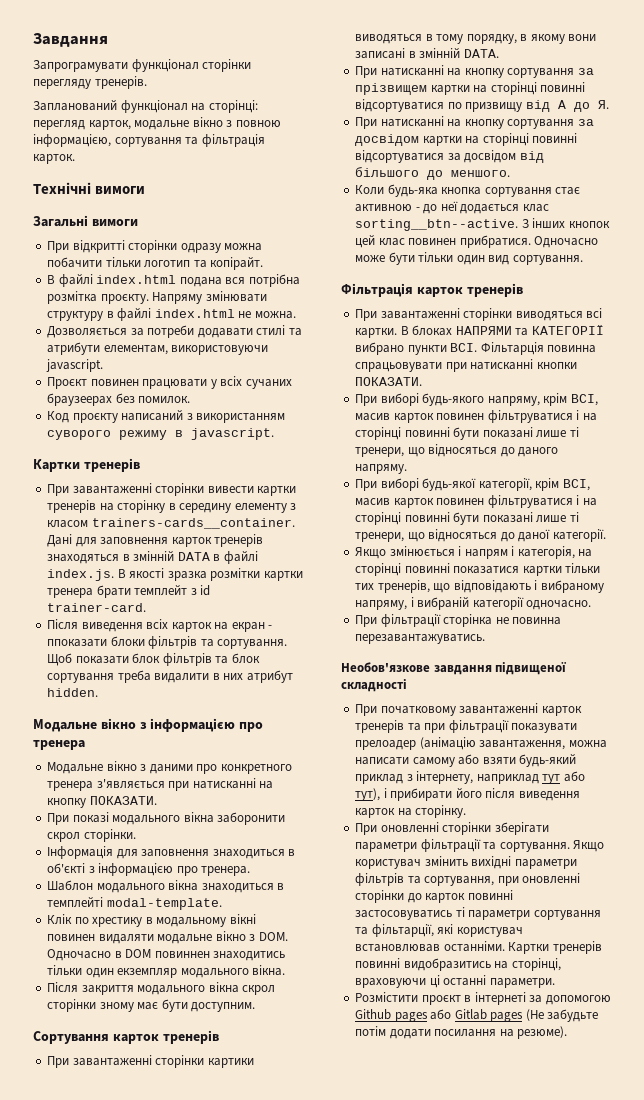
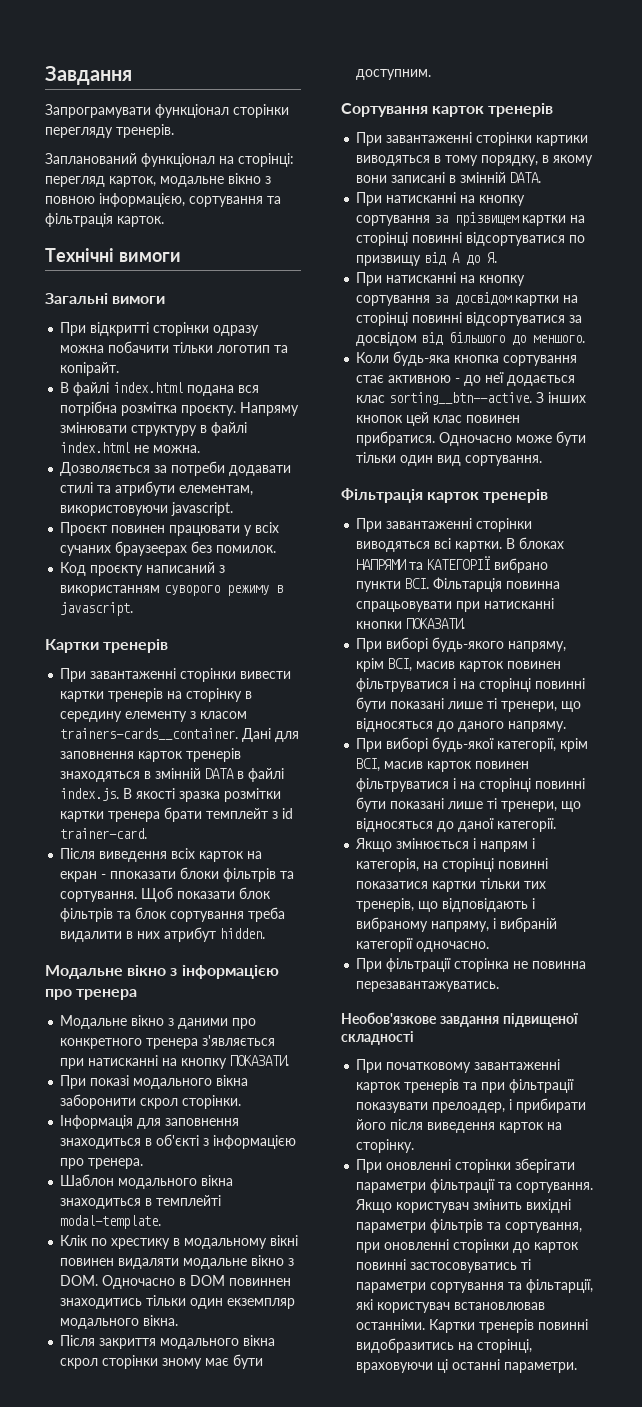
[355,737,607,750] [355,754,577,767] [355,771,585,784] [355,788,381,801] прелоадер (анімацію завантаження, можна написати самому або взяти будь-який приклад з інтернету, наприклад тут або тут), -> [432,1102,506,1113] прелоадер,
[355,992,611,1005] [355,1009,599,1022] [355,1026,568,1039] // Розмістити проєкт в інтернеті за допомогою Github pages або Gitlab pages (Не забудьте потім додати посилання на резюме). -> (578, 1367) none

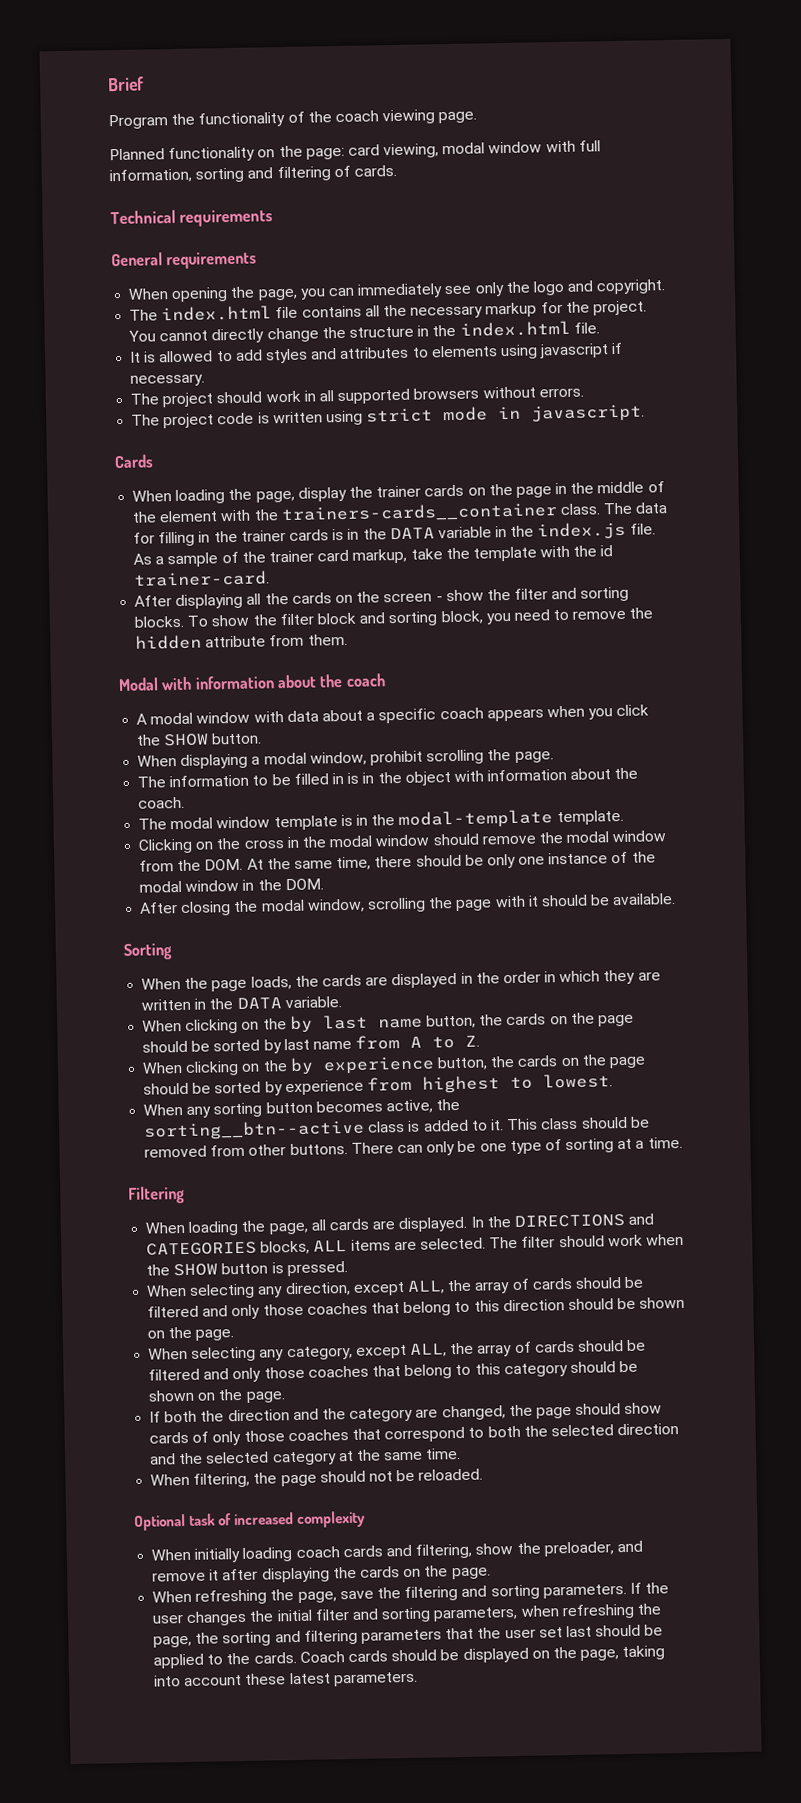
[45,66,132,85] [45,104,289,118] [45,124,174,138] [45,153,294,167] [45,173,271,187] [45,193,281,207] [45,213,164,227] [45,248,181,262] [45,293,166,304] [60,322,260,336] [60,341,289,353] [60,362,120,376] [60,382,260,396] [60,401,300,416] [60,422,248,436] [60,442,201,453] [60,461,292,476] [60,481,254,496] [60,502,234,516] [60,522,280,536] [60,541,277,556] [60,562,226,576] [60,585,284,596] [60,602,134,616] [45,639,169,653] [60,668,292,682] [60,688,253,702] [60,711,248,722] [60,728,300,742] [60,748,242,762] [60,768,285,782] [60,788,282,802] [60,807,294,822] [60,828,148,839] [60,848,263,862] [60,867,295,882] [60,887,272,902] [60,907,286,922] [60,927,266,942] [45,965,279,979] [45,989,138,1000] [60,1015,257,1029] [60,1035,276,1049] [60,1055,290,1069] [60,1075,249,1089] [60,1094,242,1109] [60,1115,240,1129] [60,1134,297,1149] [60,1158,144,1169] [60,1174,234,1189] [60,1195,222,1209] [60,1215,162,1229] [60,1235,299,1249] [60,1255,295,1269] [60,1275,292,1289] [60,1295,296,1309] [60,1315,179,1329] [60,1335,276,1349] [60,1354,264,1369] [356,69,432,80] [341,103,554,117] [356,132,589,146] [356,155,594,166] [356,172,542,183] [356,192,526,206] [356,212,586,226] [356,232,586,246] [356,252,498,266] [356,272,526,286] [356,292,579,306] [356,312,583,326] [356,331,586,346] [356,351,578,366] [356,372,576,386] [356,392,587,405] [356,412,521,426] [356,431,587,446] [356,452,543,466] [341,488,549,503] [356,518,533,532] [356,537,565,552] [356,556,549,573] [356,577,561,592] [356,598,555,612] [356,618,466,629] [356,637,567,652] [356,658,562,672] [356,678,586,692] [356,697,582,712] [356,718,567,732] [356,737,589,752] [356,758,530,772] [356,778,586,792] [356,797,582,812] [356,818,557,832] [355,838,536,852] [356,858,549,872] [356,878,547,892] [356,898,536,912] [356,917,558,932] [356,938,490,952] [356,958,587,972] [356,981,500,992] [341,1012,578,1027] [341,1031,414,1045] [356,1059,561,1073] [356,1079,575,1093] [356,1098,587,1113] [356,1119,563,1133] [356,1139,415,1153] [356,1158,576,1173] [356,1179,594,1193] [355,1199,572,1213] [356,1219,583,1233] [356,1239,580,1253] [356,1259,532,1273] [356,1279,594,1293] [356,1299,546,1313] [356,1319,589,1333] [356,1338,533,1353] [356,1359,578,1373] Завдання // Запрограмувати функціонал сторінки перегляду тренерів. // Запланований функціонал на сторінці: перегляд карток, модальне вікно з повною інформацією, сортування та фільтрація карток. // Технічні вимоги // Загальні вимоги // При відкритті сторінки одразу можна побачити тільки логотип та копірайт. // В файлі index.html подана вся потрібна розмітка проєкту. Напряму змінювати структуру в файлі index.html не можна. // Дозволяється за потреби додавати стилі та атрибути елементам, використовуючи javascript. // Проєкт повинен працювати у всіх сучаних браузеерах без помилок. // Код проєкту написаний з використанням суворого режиму в javascript. // Картки тренерів // При завантаженні сторінки вивести картки тренерів на сторінку в середину елементу з класом trainers-cards__container. Дані для заповнення карток тренерів знаходяться в змінній DATA в файлі index.js. В якості зразка розмітки картки тренера брати темплейт з id trainer-card. // Після виведення всіх карток на екран - ппоказати блоки фільтрів та сортування. Щоб показати блок фільтрів та блок сортування треба видалити в них атрибут hidden. // Модальне вікно з інформацією про тренера // Модальне вікно з даними про конкретного тренера з'являється при натисканні на кнопку ПОКАЗАТИ. // При показі модального вікна заборонити скрол сторінки. // Інформація для заповнення знаходиться в об'єкті з інформацією про тренера. // Шаблон модального вікна знаходиться в темплейті modal-template. // Клік по хрестику в модальному вікні повинен видаляти модальне вікно з DOM. Одночасно в DOM повиннен знаходитись тільки один екземпляр модального вікна. // Після закриття модального вікна скрол сторінки зному має бути доступним. // Сортування карток тренерів // При завантаженні сторінки картики виводяться в тому порядку, в якому вони записані в змінній DATA. // При натисканні на кнопку сортування за прізвищем картки на сторінці повинні відсортуватися по призвищу від А до Я. // При натисканні на кнопку сортування за досвідом картки на сторінці повинні відсортуватися за досвідом від більшого до меншого. // Коли будь-яка кнопка сортування стає активною - до неї додається клас sorting__btn--active. З інших кнопок цей клас повинен прибратися. Одночасно може бути тільки один вид сортування. // Фільтрація карток тренерів // При завантаженні сторінки виводяться всі картки. В блоках НАПРЯМИ та КАТЕГОРІЇ вибрано пункти ВСІ. Фільтарція повинна спрацьовувати при натисканні кнопки ПОКАЗАТИ. // При виборі будь-якого напряму, крім ВСІ, масив карток повинен фільтруватися і на сторінці повинні бути показані лише ті тренери, що відносяться до даного напряму. // При виборі будь-якої категорії, крім ВСІ, масив карток повинен фільтруватися і на сторінці повинні бути показані лише ті тренери, що відносяться до даної категорії. // Якщо змінюється і напрям і категорія, на сторінці повинні показатися картки тільки тих тренерів, що відповідають і вибраному напряму, і вибраній категорії одночасно. // При фільтрації сторінка не повинна перезавантажуватись. // Необов'язкове завдання підвищеної складності // При початковому завантаженні карток тренерів та при фільтрації показувати прелоадер, і прибирати його після виведення карток на сторінку. // При оновленні сторінки зберігати параметри фільтрації та сортування. Якщо користувач змінить вихідні параметри фільтрів та сортування, при оновленні сторінки до карток повинні застосовуватись ті параметри сортування та фільтарції, які користувач встановлював останніми. Картки тренерів повинні видобразитись на сторінці, враховуючи ці останні параметри. -> [107,76,144,92] [108,109,478,130] [109,140,601,163] [109,164,397,184] [110,209,274,227] [111,251,258,270] [128,279,667,303] [129,300,647,322] [128,320,600,344] [129,342,624,364] [130,373,206,387] [130,386,584,408] [131,404,646,429] [114,454,154,469] [132,481,665,505] [132,502,668,524] [133,521,656,547] [133,545,614,568] [133,570,271,587] [134,586,630,610] [134,607,654,628] [135,633,348,650] [118,673,386,692] [136,704,650,725] [136,732,263,747] [137,748,554,769] [137,767,639,788] [138,796,186,809] [138,809,624,831] [138,830,667,854] [139,851,656,872] [139,878,324,893] [139,893,677,916] [123,943,173,961] [141,969,661,992] [141,996,342,1011] [142,1012,634,1034] [142,1035,481,1054] [142,1054,646,1076] [143,1073,613,1096] [143,1098,461,1118] [143,1116,650,1141] [144,1136,683,1158] [128,1185,185,1204] [145,1213,655,1236] [146,1233,684,1256] [146,1261,348,1277] [146,1276,645,1299] [147,1296,686,1320] [147,1326,235,1341] [148,1339,647,1362] [148,1360,639,1383] [148,1388,286,1403] [149,1402,663,1423] [149,1423,680,1446] [149,1447,462,1466] [150,1468,484,1488] [134,1510,367,1531] [151,1540,643,1563] [152,1565,491,1583] [152,1582,670,1605] [152,1603,661,1626] [153,1624,664,1648] [153,1645,666,1669] [154,1671,418,1687] Brief // Program the functionality of the coach viewing page. // Planned functionality on the page: card viewing, modal window with full information, sorting and filtering of cards. // Technical requirements // General requirements // When opening the page, you can immediately see only the logo and copyright. // The index.html file contains all the necessary markup for the project. You cannot directly change the structure in the index.html file. // It is allowed to add styles and attributes to elements using javascript if necessary. // The project should work in all supported browsers without errors. // The project code is written using strict mode in javascript. // Cards // When loading the page, display the trainer cards on the page in the middle of the element with the trainers-cards__container class. The data for filling in the trainer cards is in the DATA variable in the index.js file. As a sample of the trainer card markup, take the template with the id trainer-card. // After displaying all the cards on the screen - show the filter and sorting blocks. To show the filter block and sorting block, you need to remove the hidden attribute from them. // Modal with information about the coach // A modal window with data about a specific coach appears when you click the SHOW button. // When displaying a modal window, prohibit scrolling the page. // The information to be filled in is in the object with information about the coach. // The modal window template is in the modal-template template. // Clicking on the cross in the modal window should remove the modal window from the DOM. At the same time, there should be only one instance of the modal window in the DOM. // After closing the modal window, scrolling the page with it should be available. // Sorting // When the page loads, the cards are displayed in the order in which they are written in the DATA variable. // When clicking on the by last name button, the cards on the page should be sorted by last name from A to Z. // When clicking on the by experience button, the cards on the page should be sorted by experience from highest to lowest. // When any sorting button becomes active, the sorting__btn--active class is added to it. This class should be removed from other buttons. There can only be one type of sorting at a time. // Filtering // When loading the page, all cards are displayed. In the DIRECTIONS and CATEGORIES blocks, ALL items are selected. The filter should work when the SHOW button is pressed. // When selecting any direction, except ALL, the array of cards should be filtered and only those coaches that belong to this direction should be shown on the page. // When selecting any category, except ALL, the array of cards should be filtered and only those coaches that belong to this category should be shown on the page. // If both the direction and the category are changed, the page should show cards of only those coaches that correspond to both the selected direction and the selected category at the same time. // When filtering, the page should not be reloaded. // Optional task of increased complexity // When initially loading coach cards and filtering, show the preloader, and remove it after displaying the cards on the page. // When refreshing the page, save the filtering and sorting parameters. If the user changes the initial filter and sorting parameters, when refreshing the page, the sorting and filtering parameters that the user set last should be applied to the cards. Coach cards should be displayed on the page, taking into account these latest parameters.

